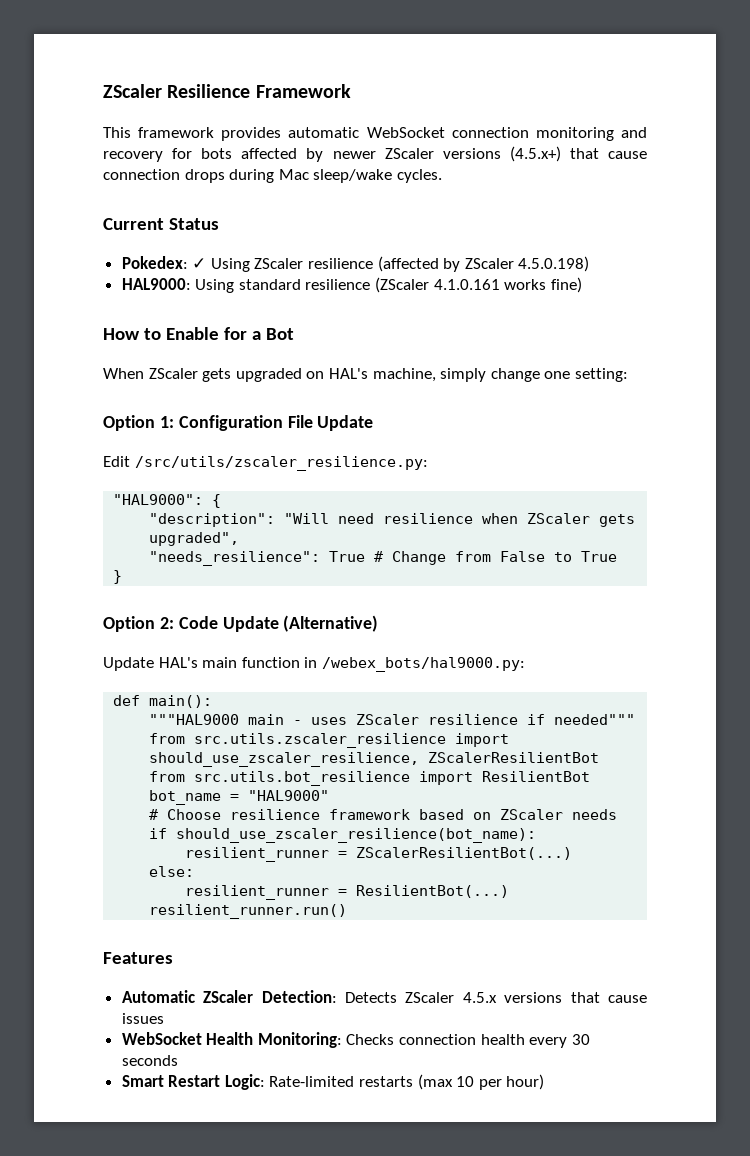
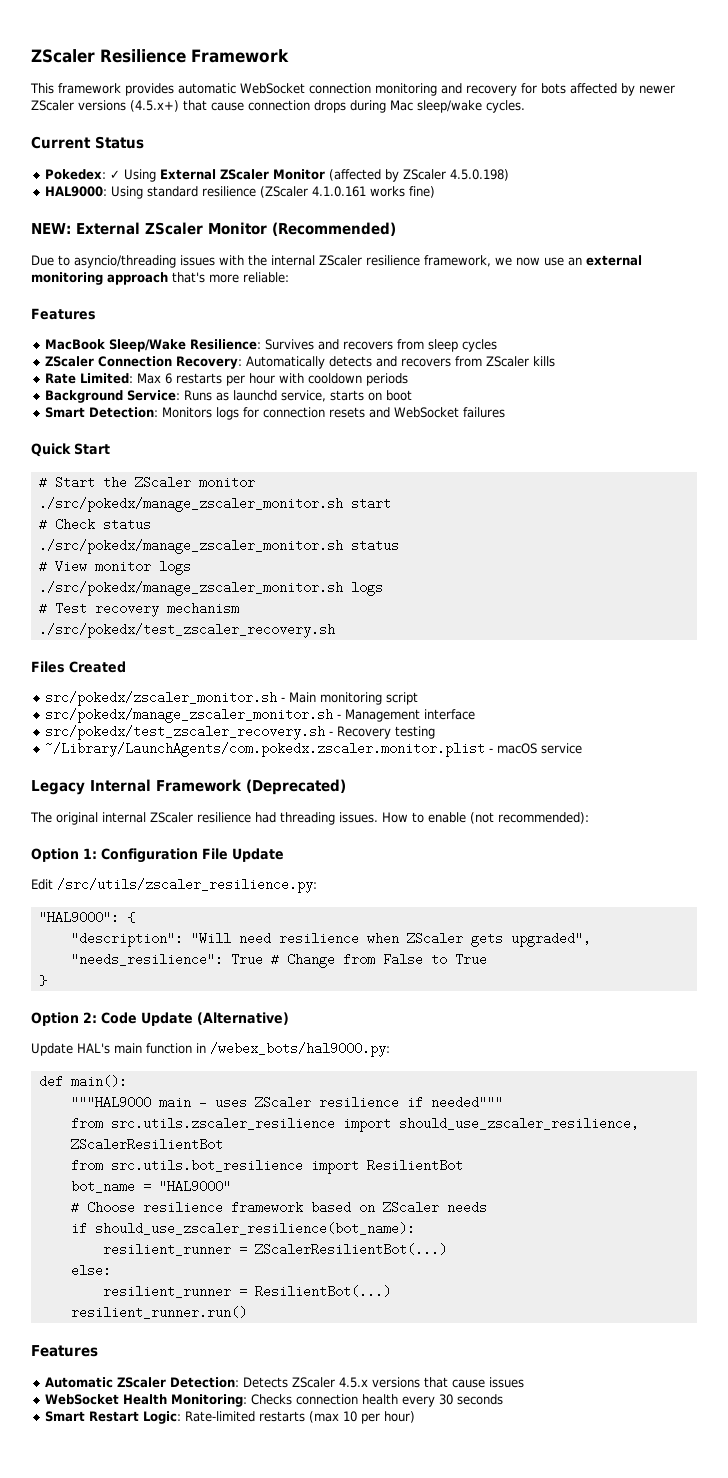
[254,258,374,269] ZScaler resilience -> [160,169,326,180] External ZScaler Monitor
[103,327,294,340] [103,368,628,382] How to Enable for a Bot // When ZScaler gets upgraded on HAL's machine, simply change one setting: -> [31,222,396,236] [31,255,642,268] [31,272,289,285] [31,308,96,320] [45,339,498,352] [45,356,556,369] [45,373,409,386] [45,390,413,403] [45,407,506,420] [31,443,110,457] [38,476,255,489] [38,497,391,512] [38,518,151,531] [38,539,399,554] [38,560,191,575] [38,581,383,596] [38,602,239,617] [38,623,335,638] [31,661,126,673] [45,691,419,706] [45,708,476,723] [45,725,436,740] [45,742,583,757] [31,779,346,795] [30,812,589,825] NEW: External ZScaler Monitor (Recommended) // Due to asyncio/threading issues with the internal ZScaler resilience framework, we now use an external monitoring approach that's more reliable: // Features // MacBook Sleep/Wake Resilience: Survives and recovers from sleep cycles // ZScaler Connection Recovery: Automatically detects and recovers from ZScaler kills // Rate Limited: Max 6 restarts per hour with cooldown periods // Background Service: Runs as launchd service, starts on boot // Smart Detection: Monitors logs for connection resets and WebSocket failures // Quick Start // # Start the ZScaler monitor // ./src/pokedx/manage_zscaler_monitor.sh start // # Check status // ./src/pokedx/manage_zscaler_monitor.sh status // # View monitor logs // ./src/pokedx/manage_zscaler_monitor.sh logs // # Test recovery mechanism // ./src/pokedx/test_zscaler_recovery.sh // Files Created // src/pokedx/zscaler_monitor.sh - Main monitoring script // src/pokedx/manage_zscaler_monitor.sh - Management interface // src/pokedx/test_zscaler_recovery.sh - Recovery testing // ~/Library/LaunchAgents/com.pokedx.zscaler.monitor.plist - macOS service // Legacy Internal Framework (Deprecated) // The original internal ZScaler resilience had threading issues. How to enable (not recommended):

